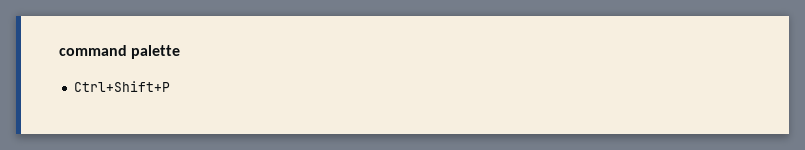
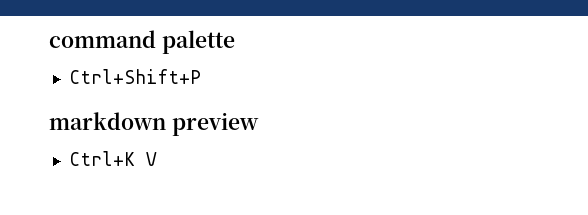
(171, 86) none -> [49,112,259,136] [68,151,157,166] // markdown preview // Ctrl+K V

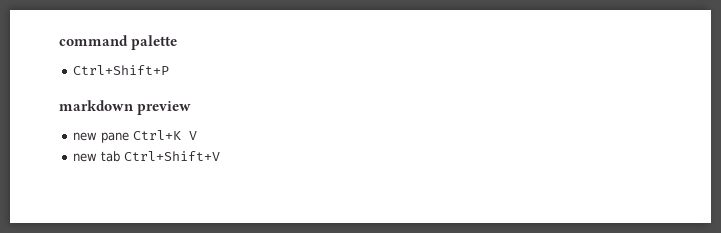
(259, 124) none -> [72,132,129,143] new pane
(157, 159) none -> [72,151,220,162] // new tab Ctrl+Shift+V

